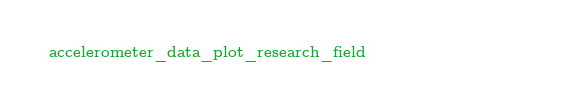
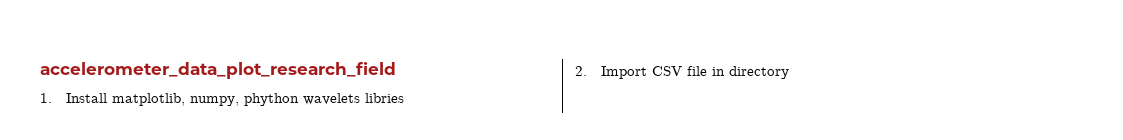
(366, 54) none -> [40,93,405,106] [575,66,790,79] // 1. Install matplotlib, numpy, phython wavelets libries // 2. Import CSV file in directory

